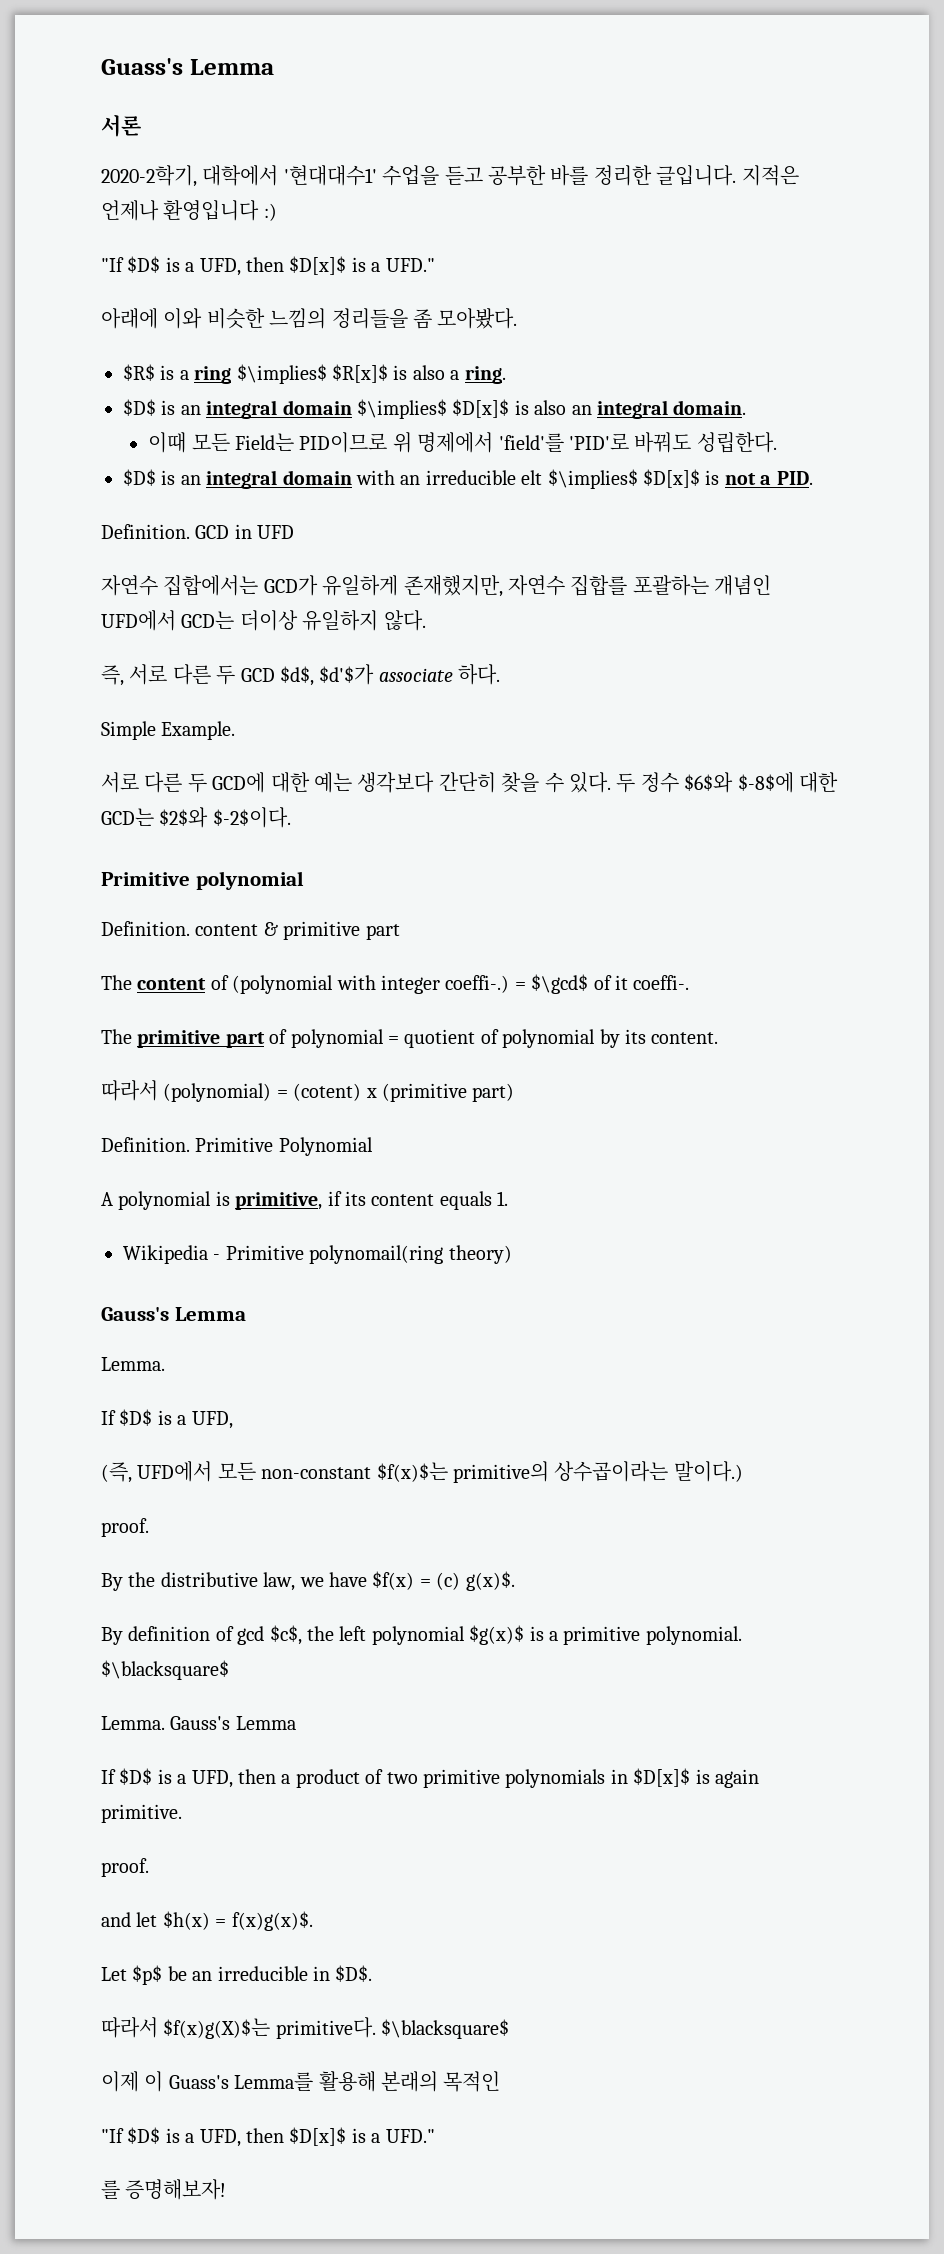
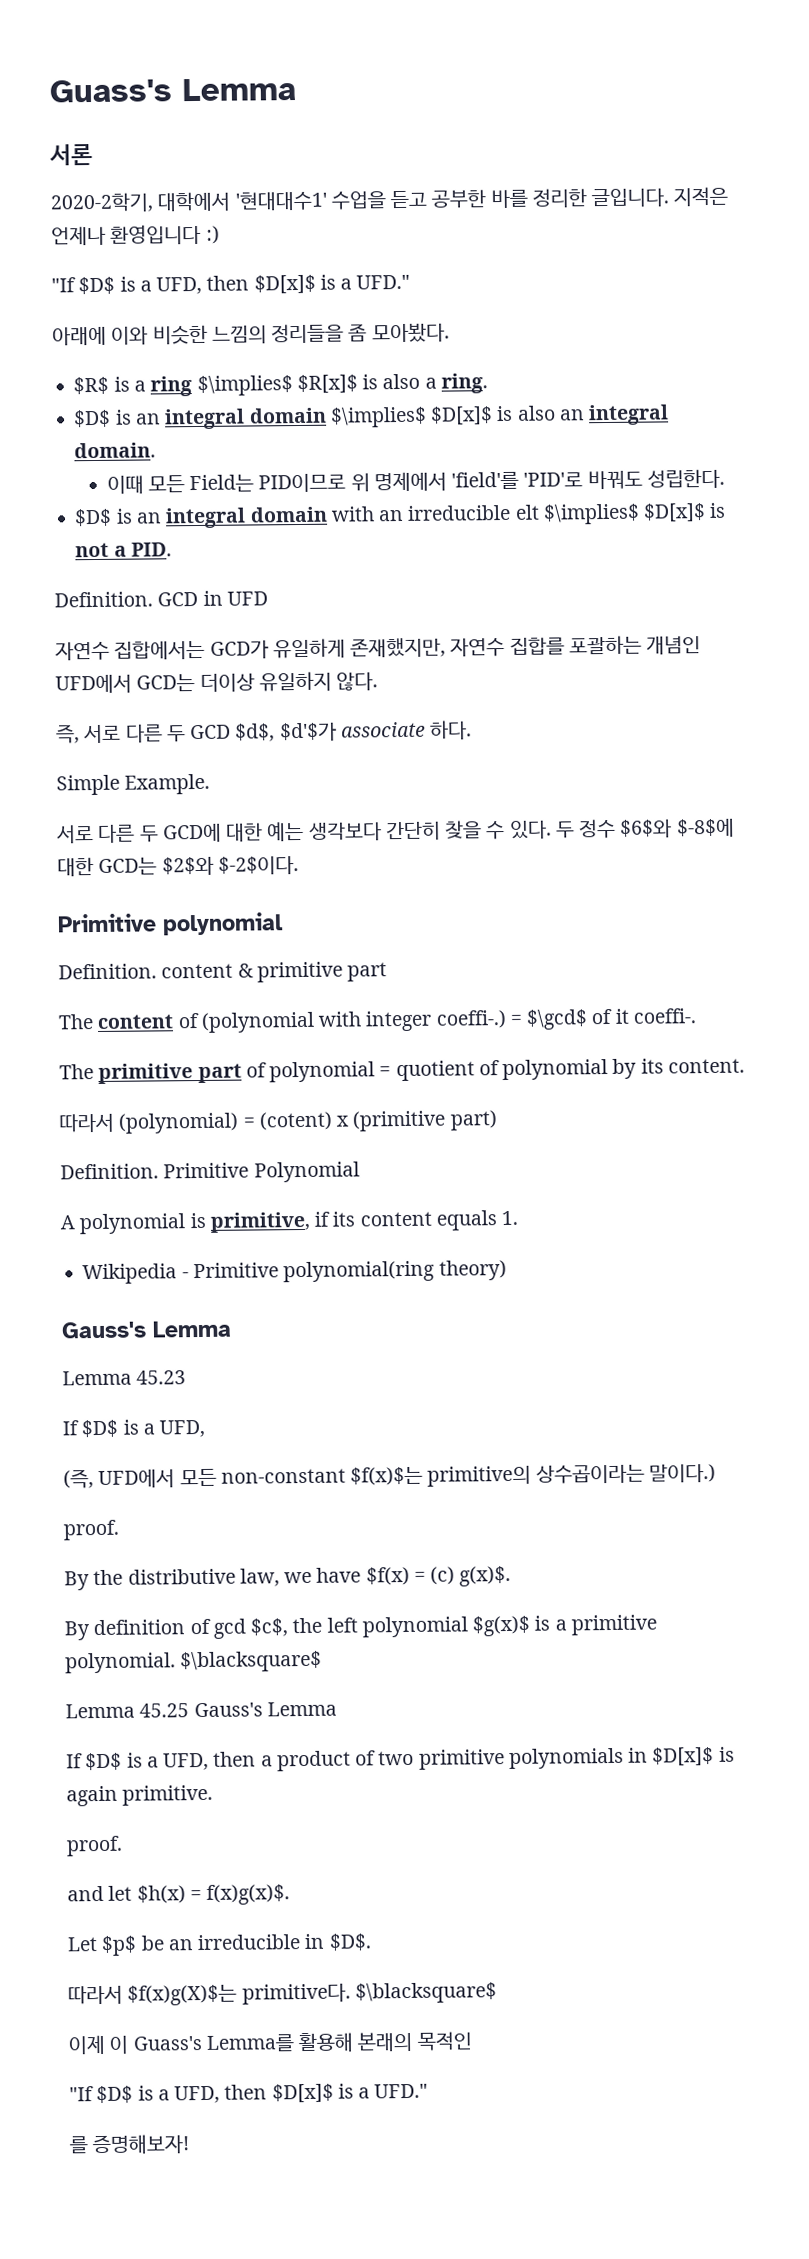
[309,1245,444,1264] polynomail(ring -> [283,1260,436,1283] polynomial(ring
[101,1357,165,1371] Lemma. -> [62,1370,187,1386] Lemma 45.23
[101,1716,165,1730] Lemma. -> [65,1703,190,1719] Lemma 45.25

